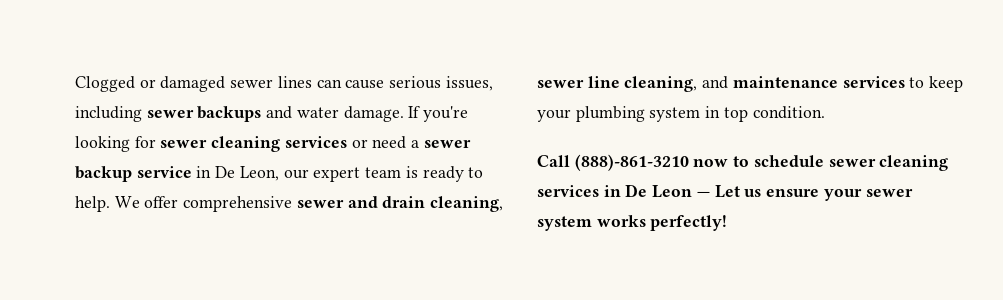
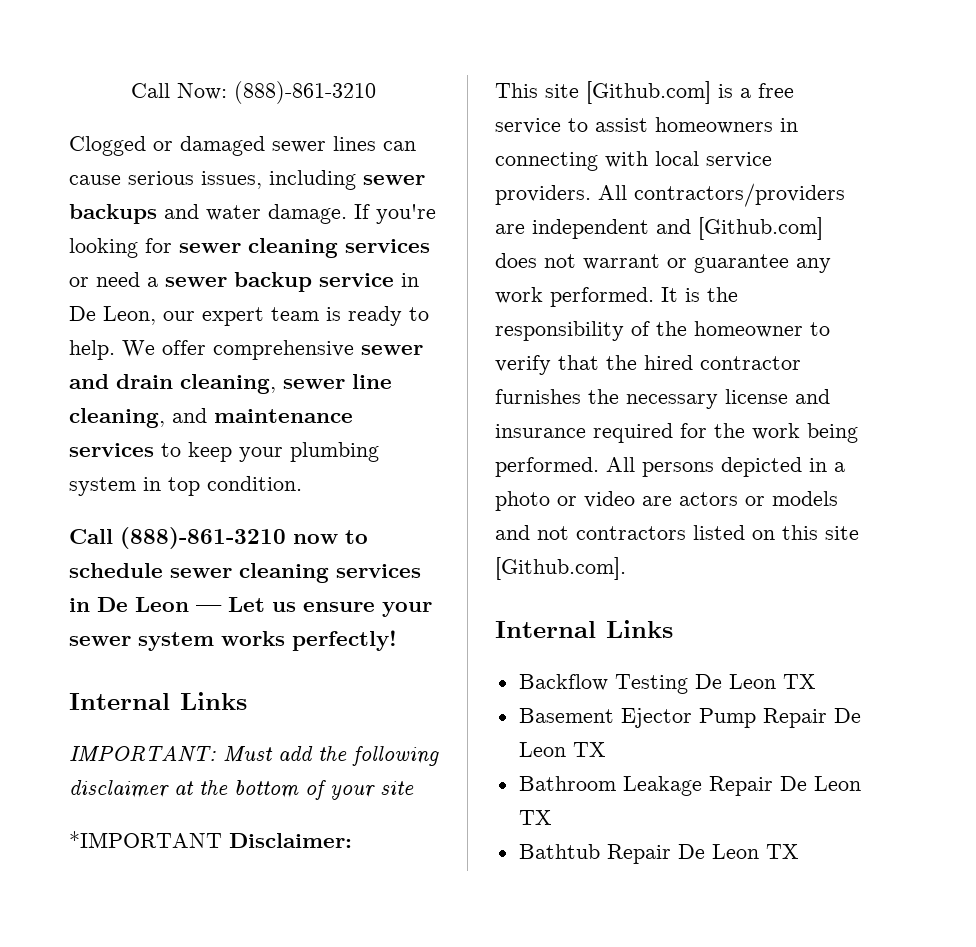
(75, 84) none -> [131,81,376,104] Call Now: (888)-861-3210 //
(728, 223) none -> [69,692,247,710] [69,745,439,766] [69,780,414,800] [69,831,352,848] [495,81,794,104] [495,117,798,134] [495,151,772,171] [495,183,845,207] [495,217,823,240] [495,253,831,273] [495,287,738,307] [495,321,830,341] [495,355,801,375] [495,389,830,409] [495,423,858,443] [495,457,845,477] [495,491,838,511] [495,525,859,540] [495,557,626,580] [495,620,673,638] [518,674,816,694] [518,708,861,728] [518,742,606,757] [518,776,861,796] [518,810,552,825] [518,844,799,864] // Internal Links // IMPORTANT: Must add the following disclaimer at the bottom of your site // *IMPORTANT Disclaimer: // This site [Github.com] is a free service to assist homeowners in connecting with local service providers. All contractors/providers are independent and [Github.com] does not warrant or guarantee any work performed. It is the responsibility of the homeowner to verify that the hired contractor furnishes the necessary license and insurance required for the work being performed. All persons depicted in a photo or video are actors or models and not contractors listed on this site [Github.com]. // Internal Links // Backflow Testing De Leon TX // Basement Ejector Pump Repair De Leon TX // Bathroom Leakage Repair De Leon TX // Bathtub Repair De Leon TX

